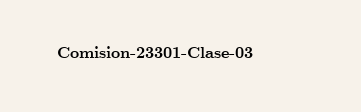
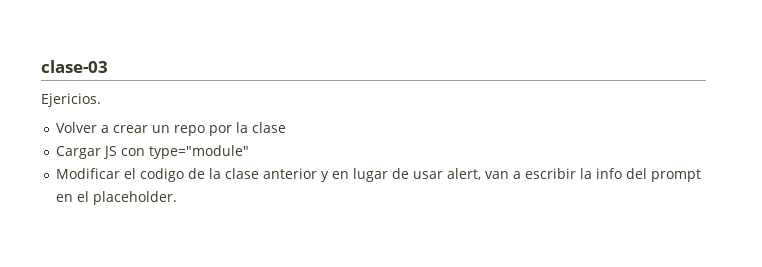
[57,46,253,58] Comision-23301-Clase-03 -> [41,60,108,73] [41,93,101,107] [55,122,286,136] [55,145,249,159] [55,168,701,182] [55,191,177,205] clase-03 // Ejericios. // Volver a crear un repo por la clase // Cargar JS con type="module" // Modificar el codigo de la clase anterior y en lugar de usar alert, van a escribir la info del prompt en el placeholder.

